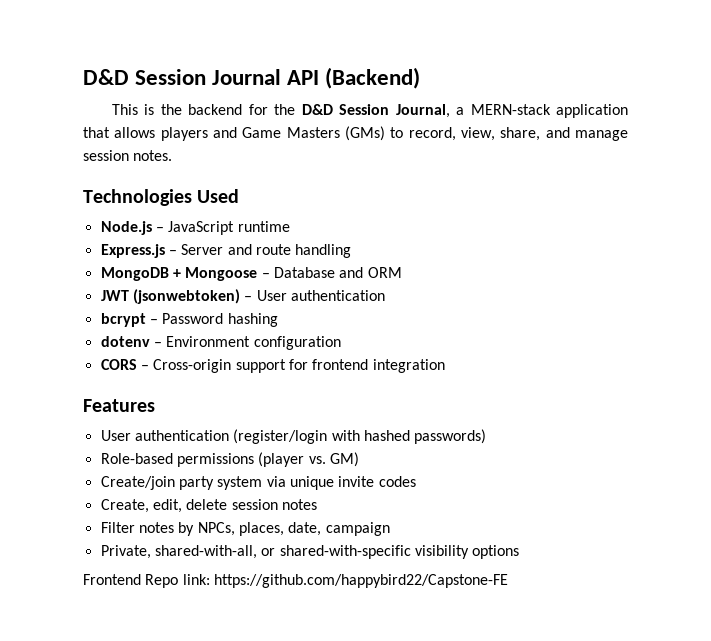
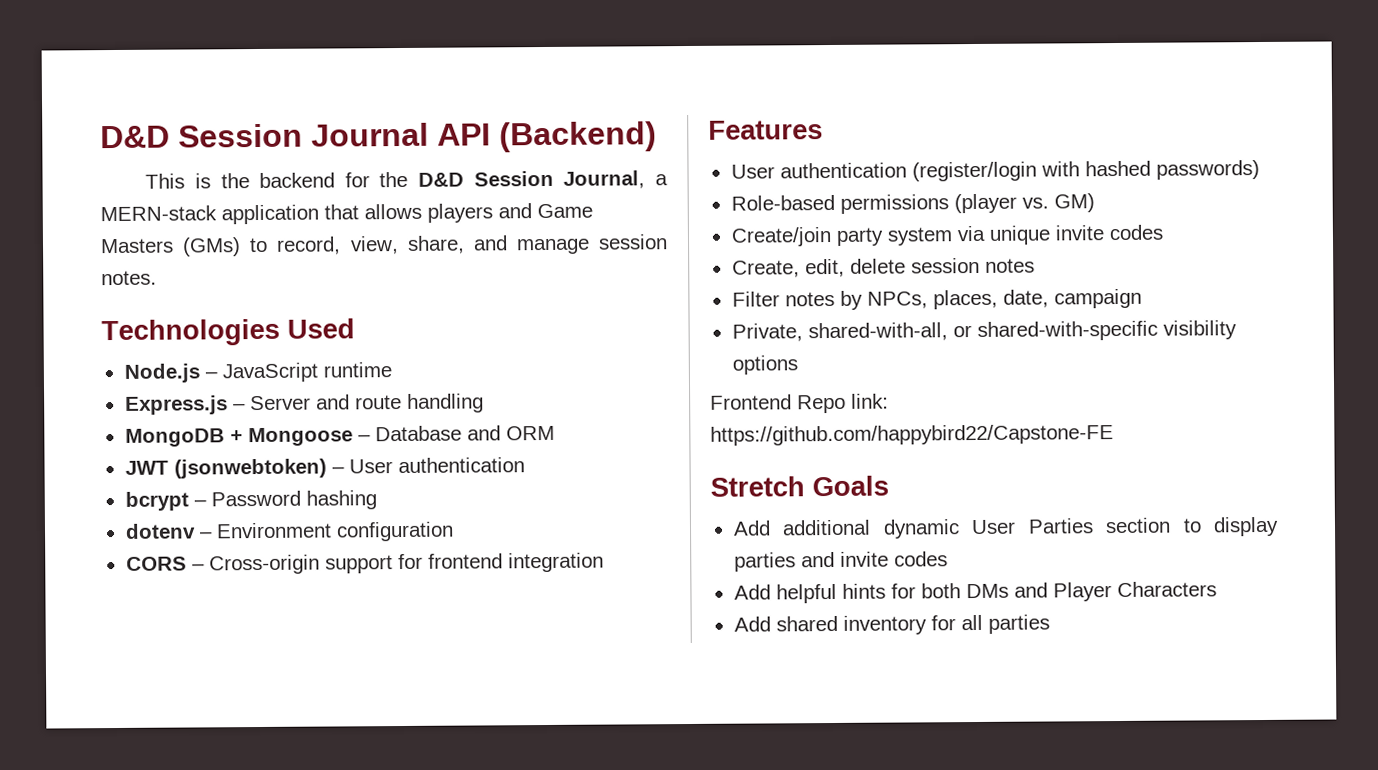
(508, 581) none -> [710,475,889,497] [732,516,1279,539] [733,551,948,572] [733,581,1217,604] [733,614,1050,635] // Stretch Goals // Add additional dynamic User Parties section to display parties and invite codes // Add helpful hints for both DMs and Player Characters // Add shared inventory for all parties

